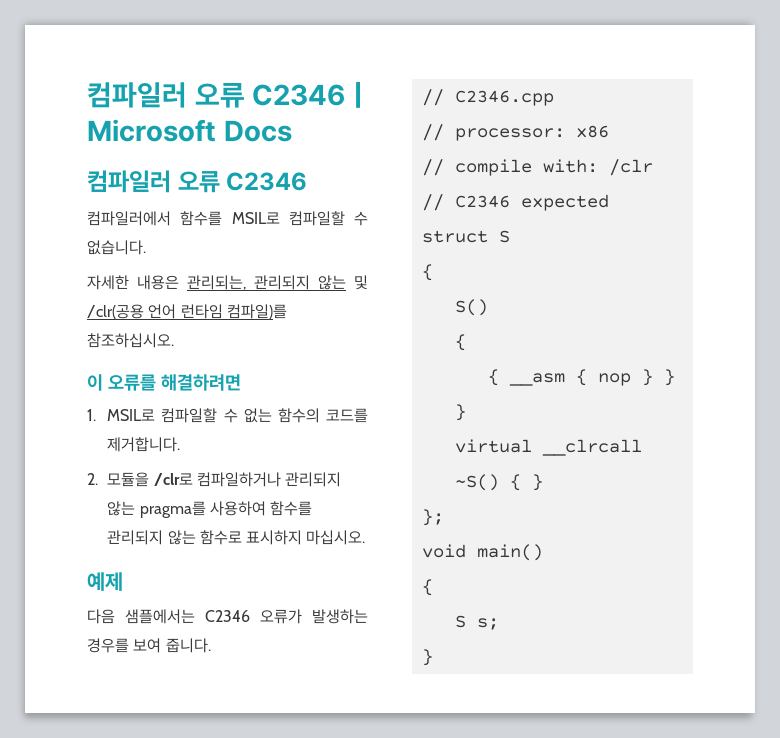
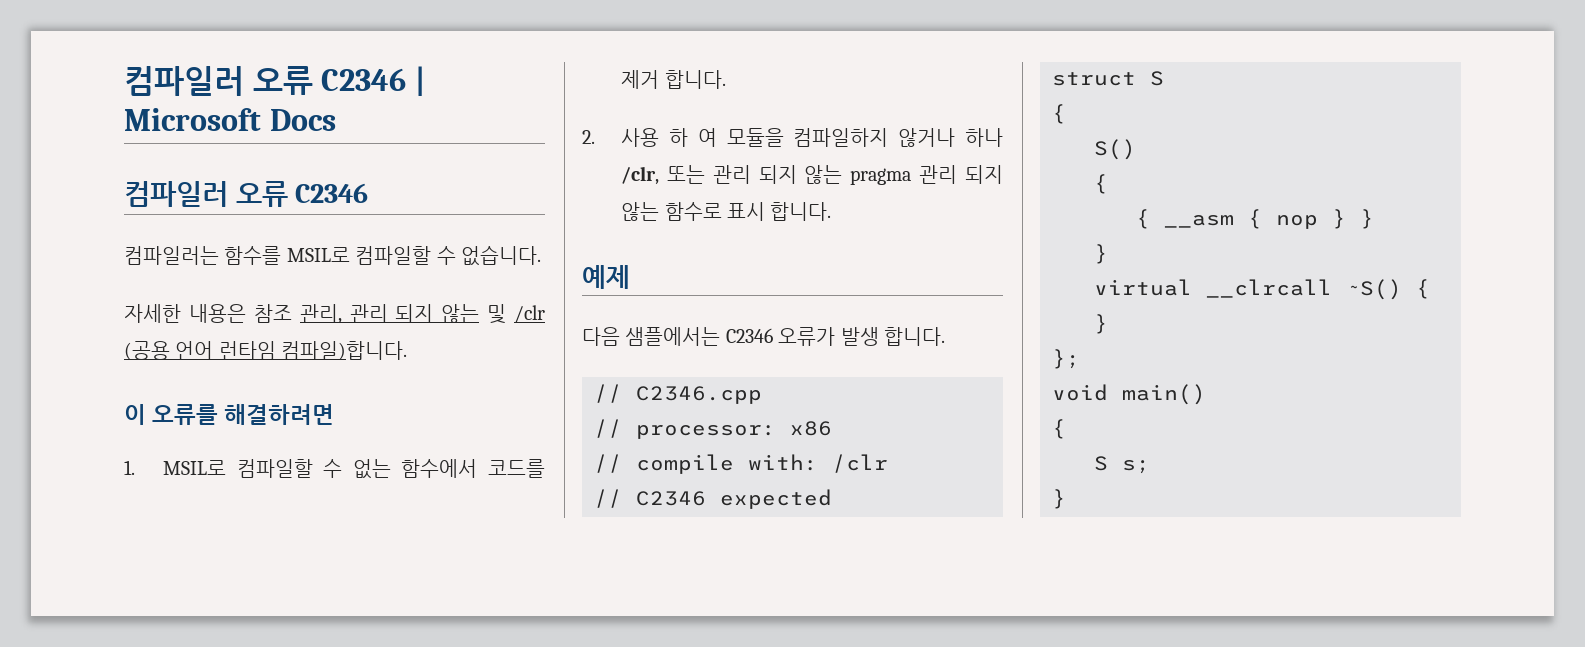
[87,211,171,226] 컴파일러에서 -> [124,246,219,265] 컴파일러는
[187,275,368,290] [87,304,287,319] [87,333,174,348] 관리되는, 관리되지 않는 및 /clr(공용 언어 런타임 컴파일)를 참조하십시오. -> [253,304,545,324] [124,341,408,360] 참조 관리, 관리 되지 않는 및 /clr (공용 언어 런타임 컴파일)합니다.
[277,408,368,423] [107,437,181,452] [87,472,342,487] [107,501,313,518] [107,530,366,545] 함수의 코드를 제거합니다. // 2. 모듈을 /clr로 컴파일하거나 관리되지 않는 pragma를 사용하여 함수를 관리되지 않는 함수로 표시하지 마십시오. -> [401,459,545,478] [621,70,726,89] [582,128,1003,147] [621,165,1003,185] [621,202,832,221] 함수에서 코드를 제거 합니다. // 2. 사용 하 여 모듈을 컴파일하지 않거나 하나 /clr, 또는 관리 되지 않는 pragma 관리 되지 않는 함수로 표시 합니다.
[312,609,368,624] [87,638,211,653] 발생하는 경우를 보여 줍니다. -> [840,327,945,346] 발생 합니다.

